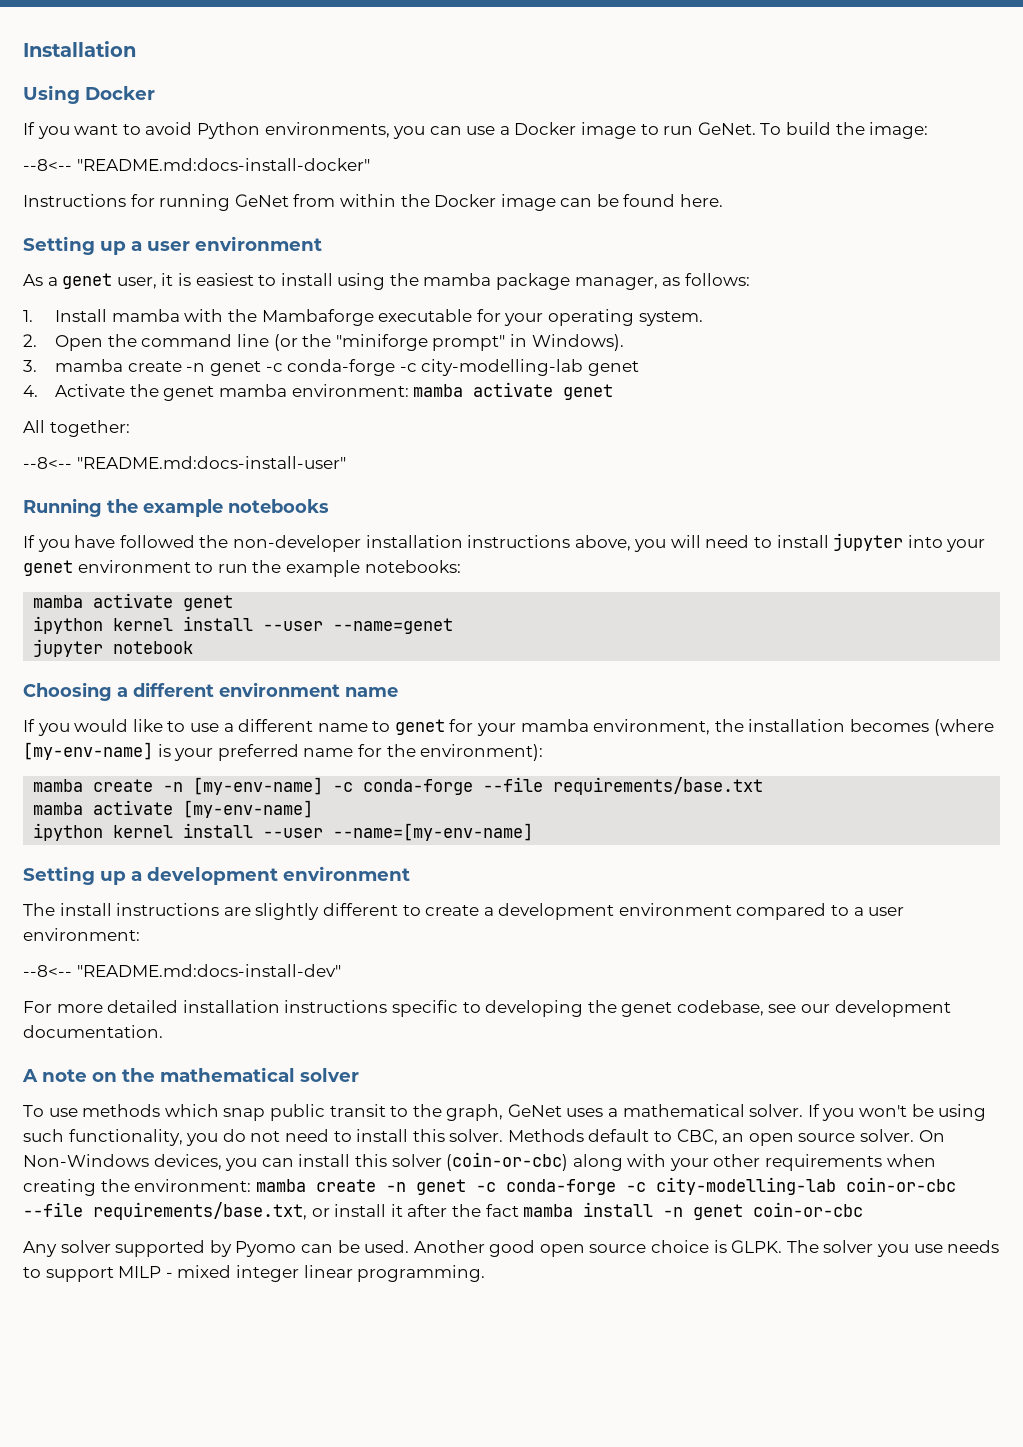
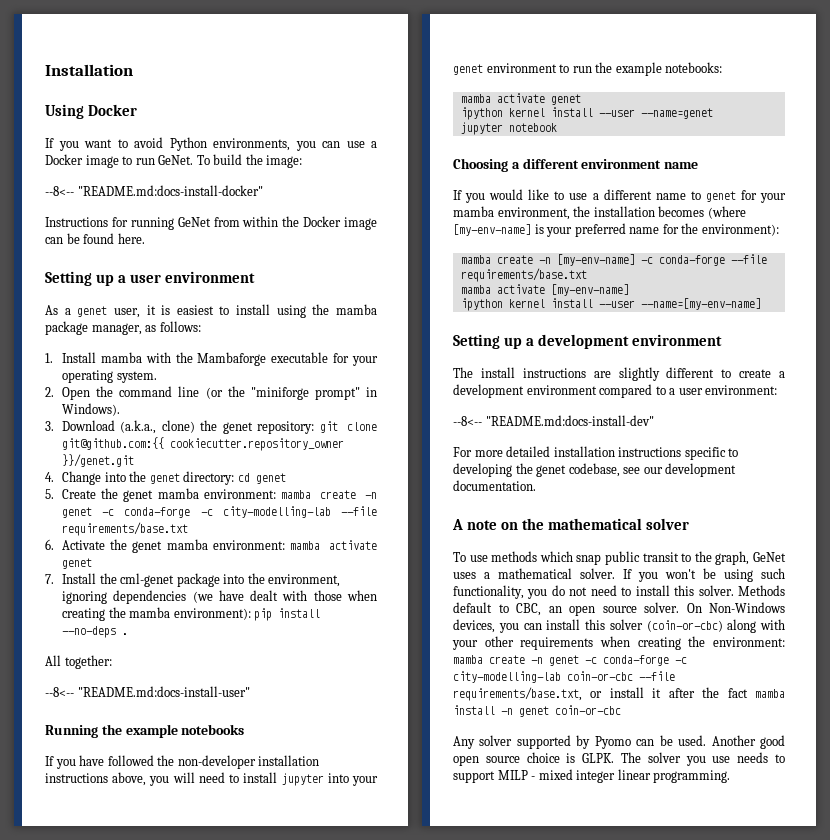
[55,359,639,376] [23,385,38,397] mamba create -n genet -c conda-forge -c city-modelling-lab genet // 4. -> [61,420,377,434] [61,437,344,451] [61,454,134,467] [45,471,286,485] [45,488,377,502] [61,506,377,518] [61,522,188,536] [45,539,54,550] Download (a.k.a., clone) the genet repository: git clone git@github.com:{{ cookiecutter.repository_owner }}/genet.git // 4. Change into the genet directory: cd genet // 5. Create the genet mamba environment: mamba create -n genet -c conda-forge -c city-modelling-lab --file requirements/base.txt // 6.
(614, 392) none -> [45,573,341,587] [61,590,377,604] [61,607,321,621] [61,626,128,638] // 7. Install the cml-genet package into the environment, ignoring dependencies (we have dealt with those when creating the mamba environment): pip install --no-deps .

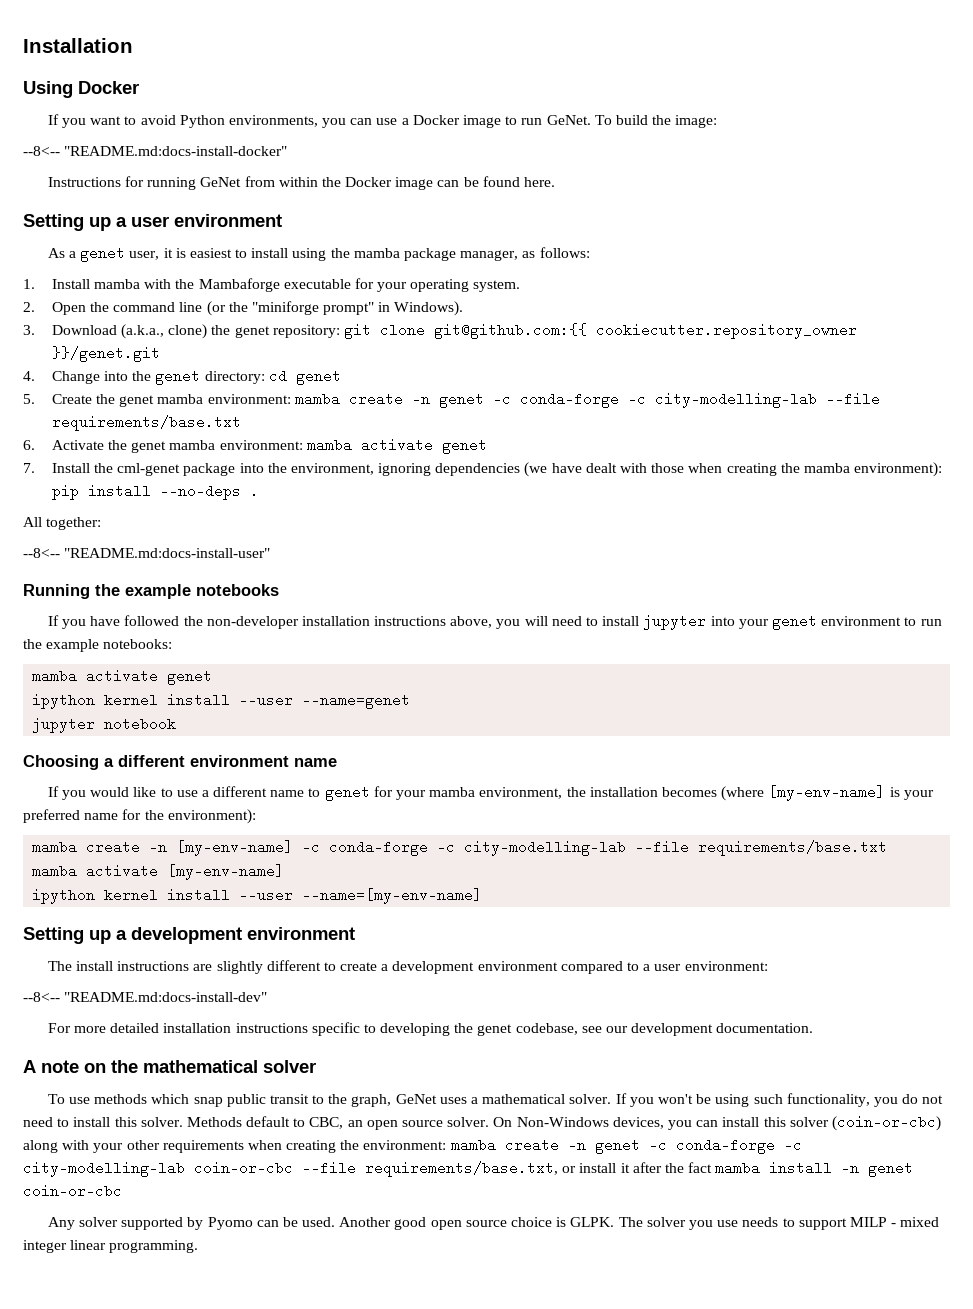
(725, 260) none -> [437,840,627,856] -c city-modelling-lab

